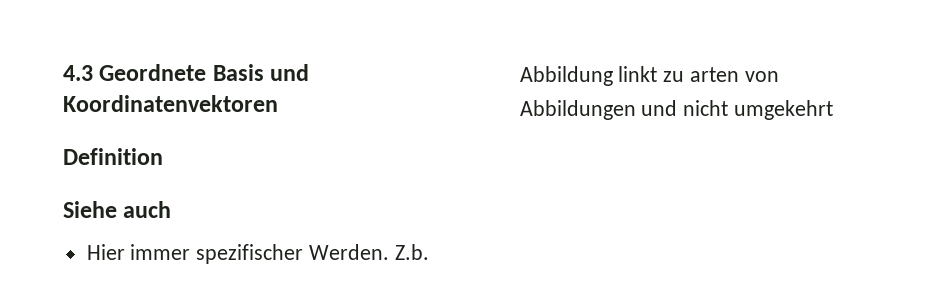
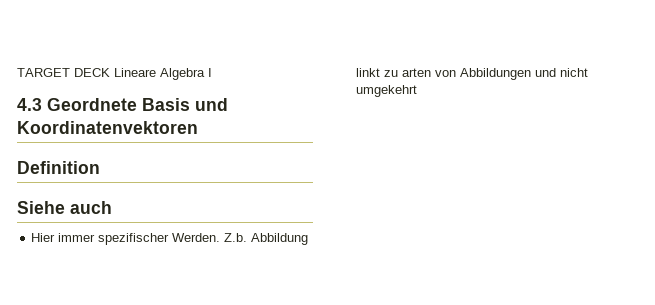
(63, 73) none -> [17,68,212,80] TARGET DECK Lineare Algebra I //

